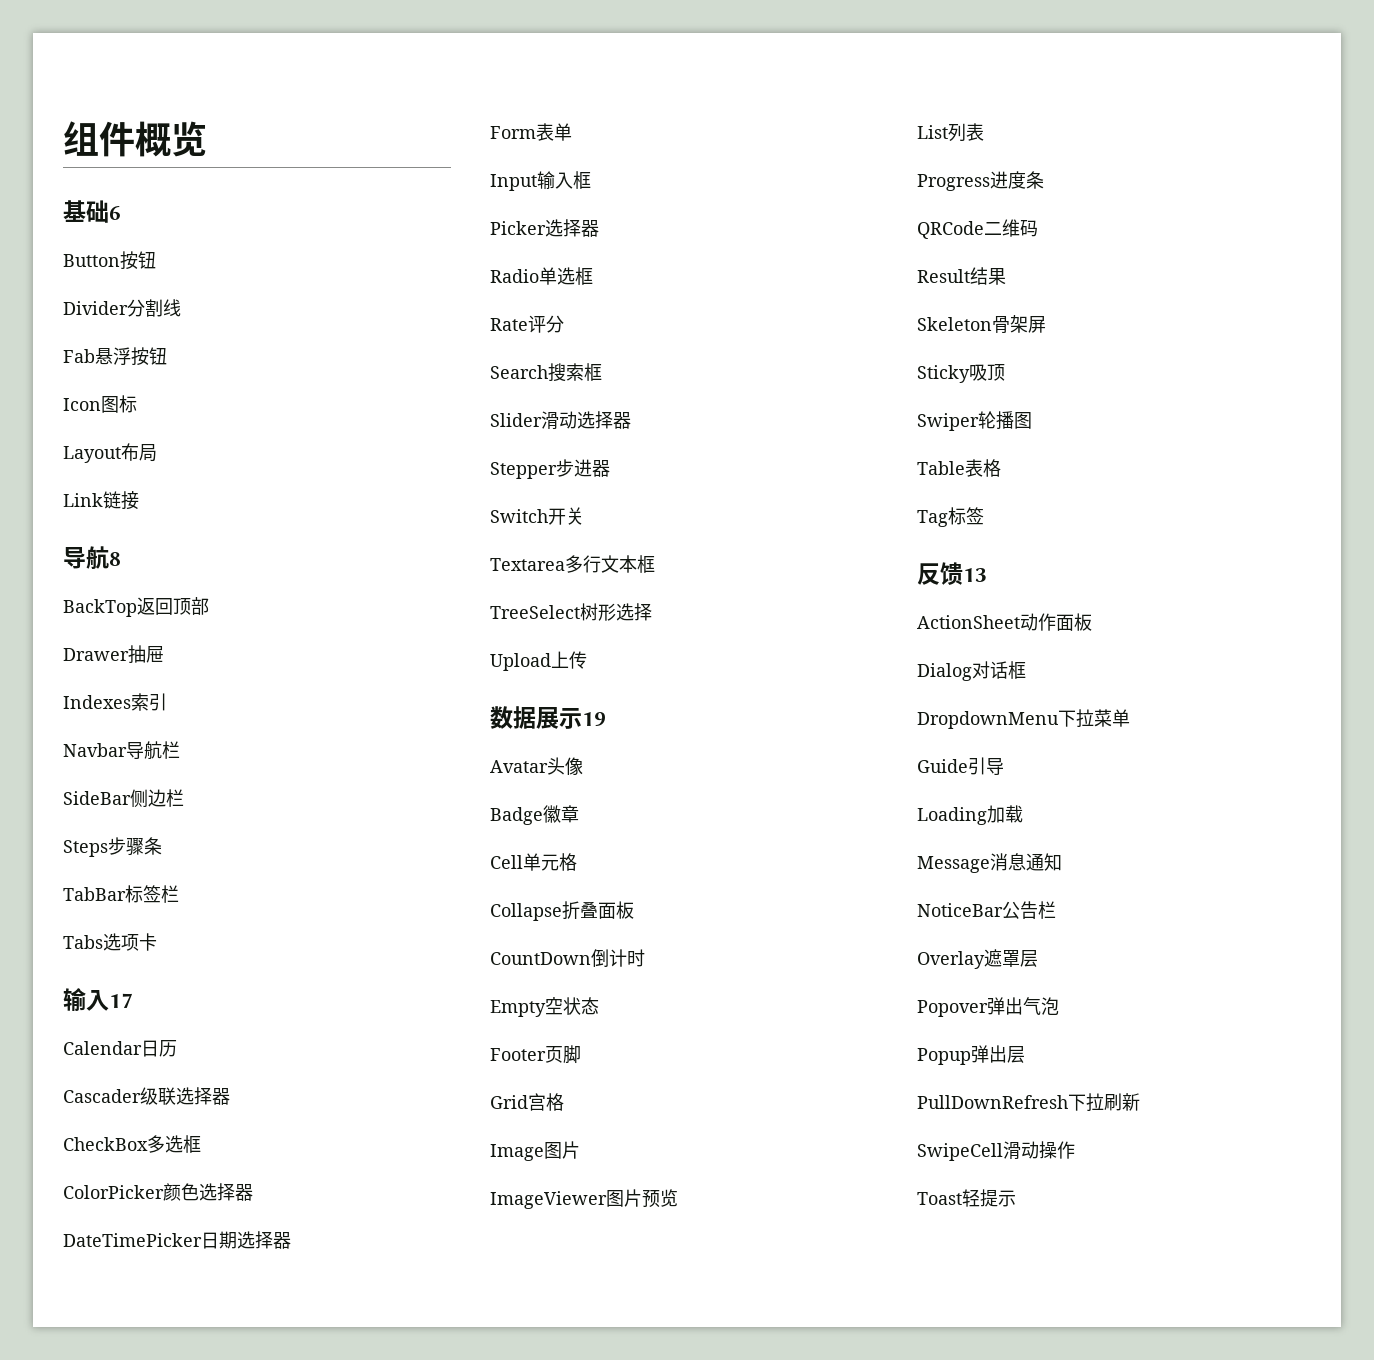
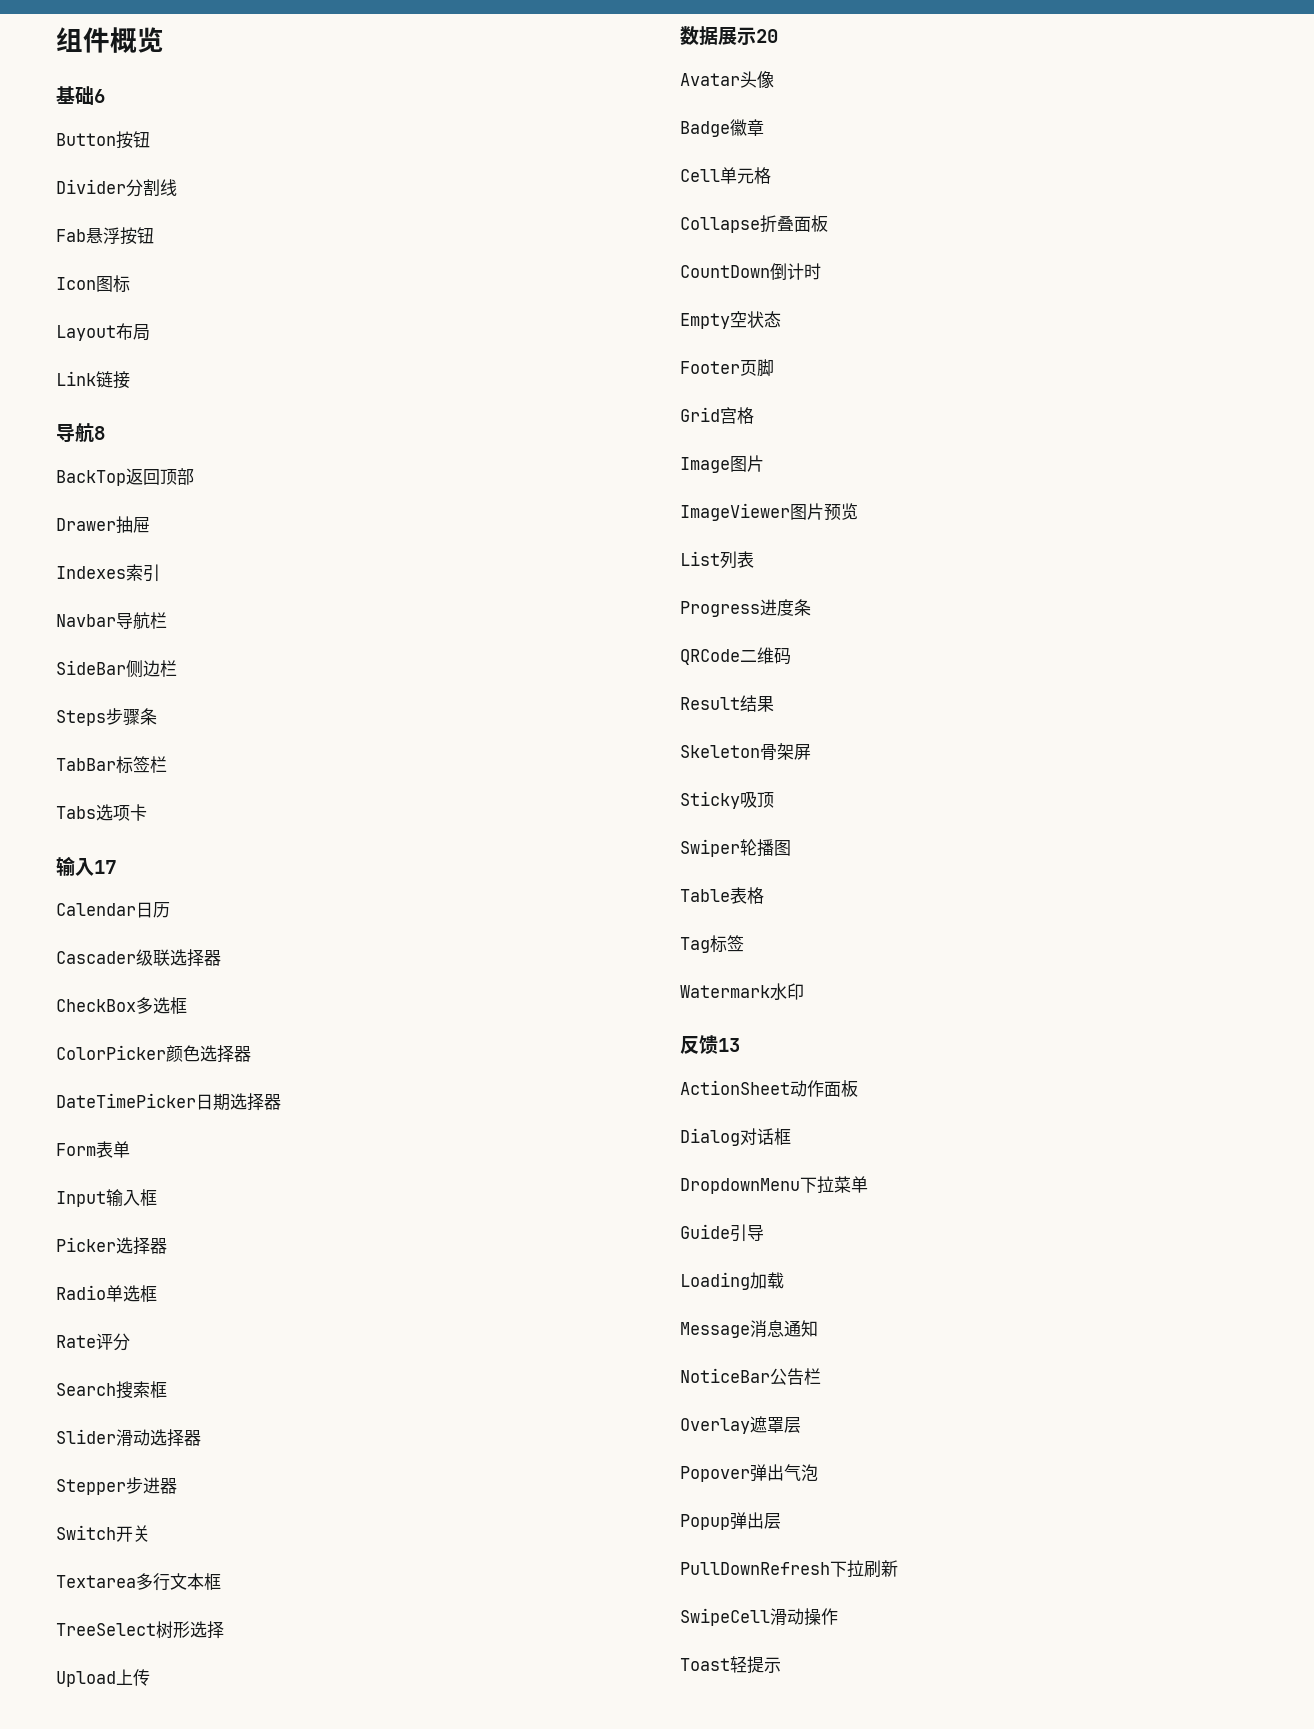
[582,712,606,726] 19 -> [756,29,778,43] 20
(984, 516) none -> [680,983,804,1000] // Watermark水印

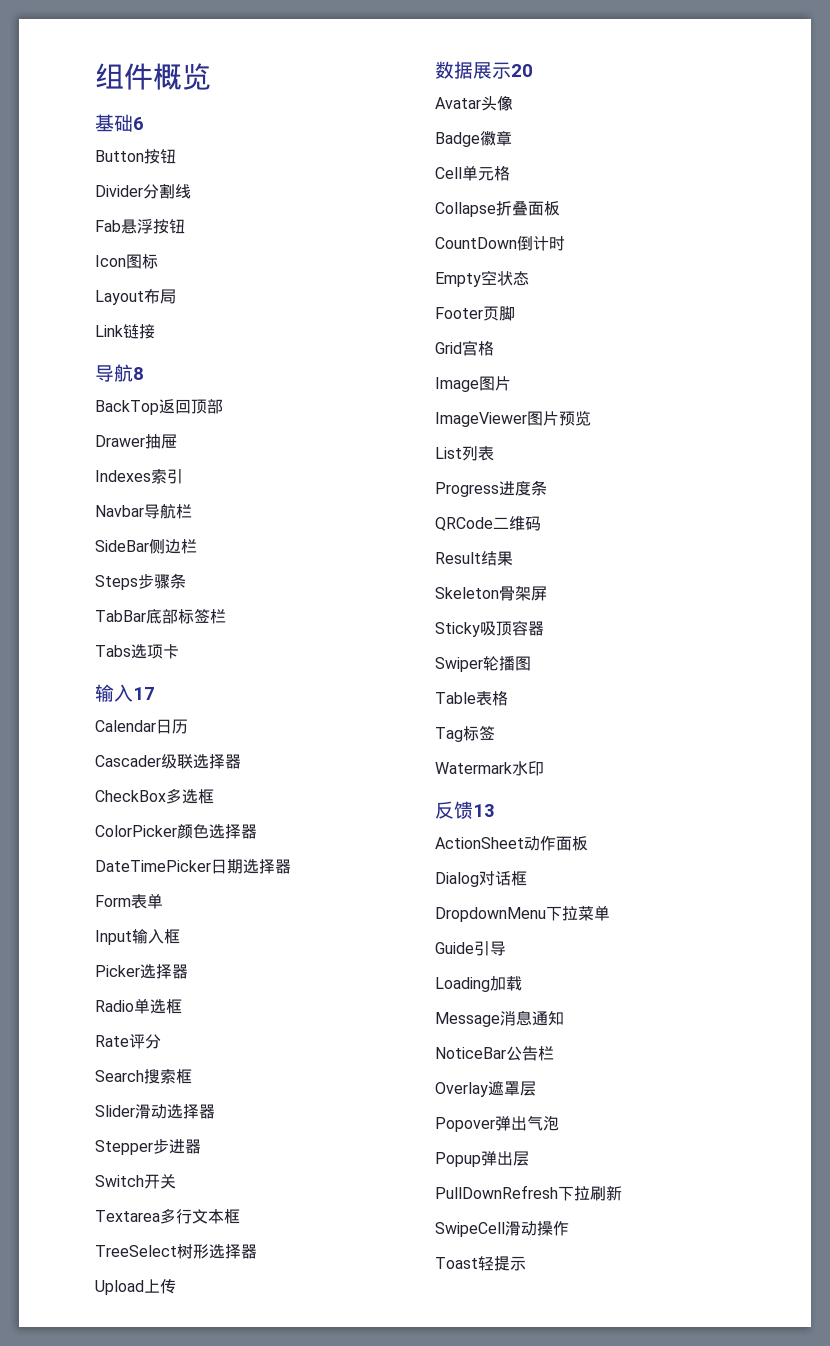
(116, 764) none -> [146,609,178,624] 底部
(224, 1630) none -> [241,1244,257,1259] 器
(774, 800) none -> [512,620,544,636] 容器

